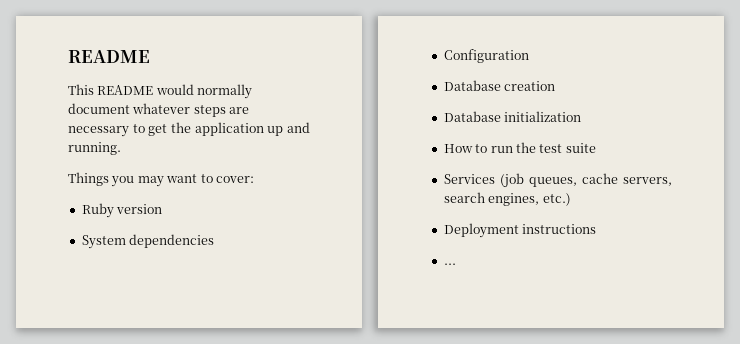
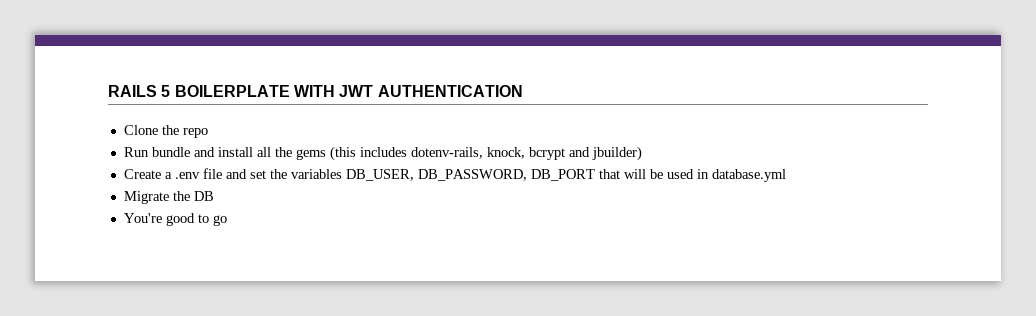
[68,50,150,63] [68,84,253,99] [68,103,250,117] [68,122,310,137] [68,142,121,155] [68,172,254,187] [81,203,163,218] [81,234,215,249] [443,49,529,63] [443,80,556,91] [443,111,582,122] [443,142,596,153] [443,173,672,188] [443,192,571,206] [443,223,597,238] [443,263,456,265] README // This README would normally document whatever steps are necessary to get the application up and running. // Things you may want to cover: // Ruby version // System dependencies // Configuration // Database creation // Database initialization // How to run the test suite // Services (job queues, cache servers, search engines, etc.) // Deployment instructions // ... -> [108,85,523,97] [123,125,208,138] [123,146,642,161] [123,168,786,182] [123,191,214,204] [123,213,227,226] RAILS 5 BOILERPLATE WITH JWT AUTHENTICATION // Clone the repo // Run bundle and install all the gems (this includes dotenv-rails, knock, bcrypt and jbuilder) // Create a .env file and set the variables DB_USER, DB_PASSWORD, DB_PORT that will be used in database.yml // Migrate the DB // You're good to go

